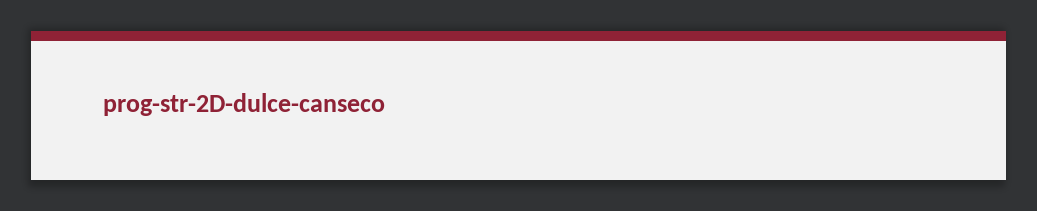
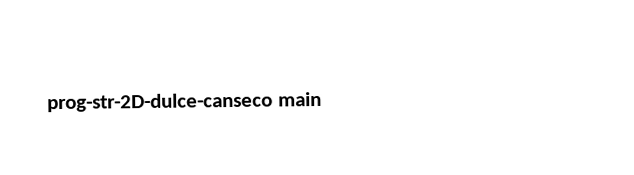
(385, 104) none -> [277,91,322,107] main

